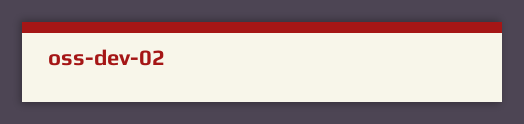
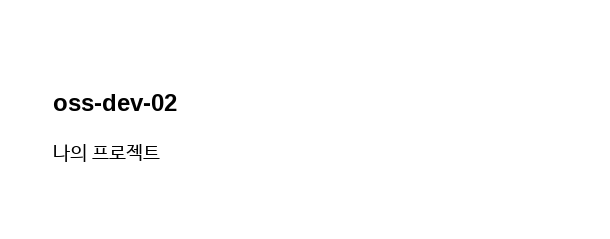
(165, 57) none -> [53,144,161,162] // 나의 프로젝트

